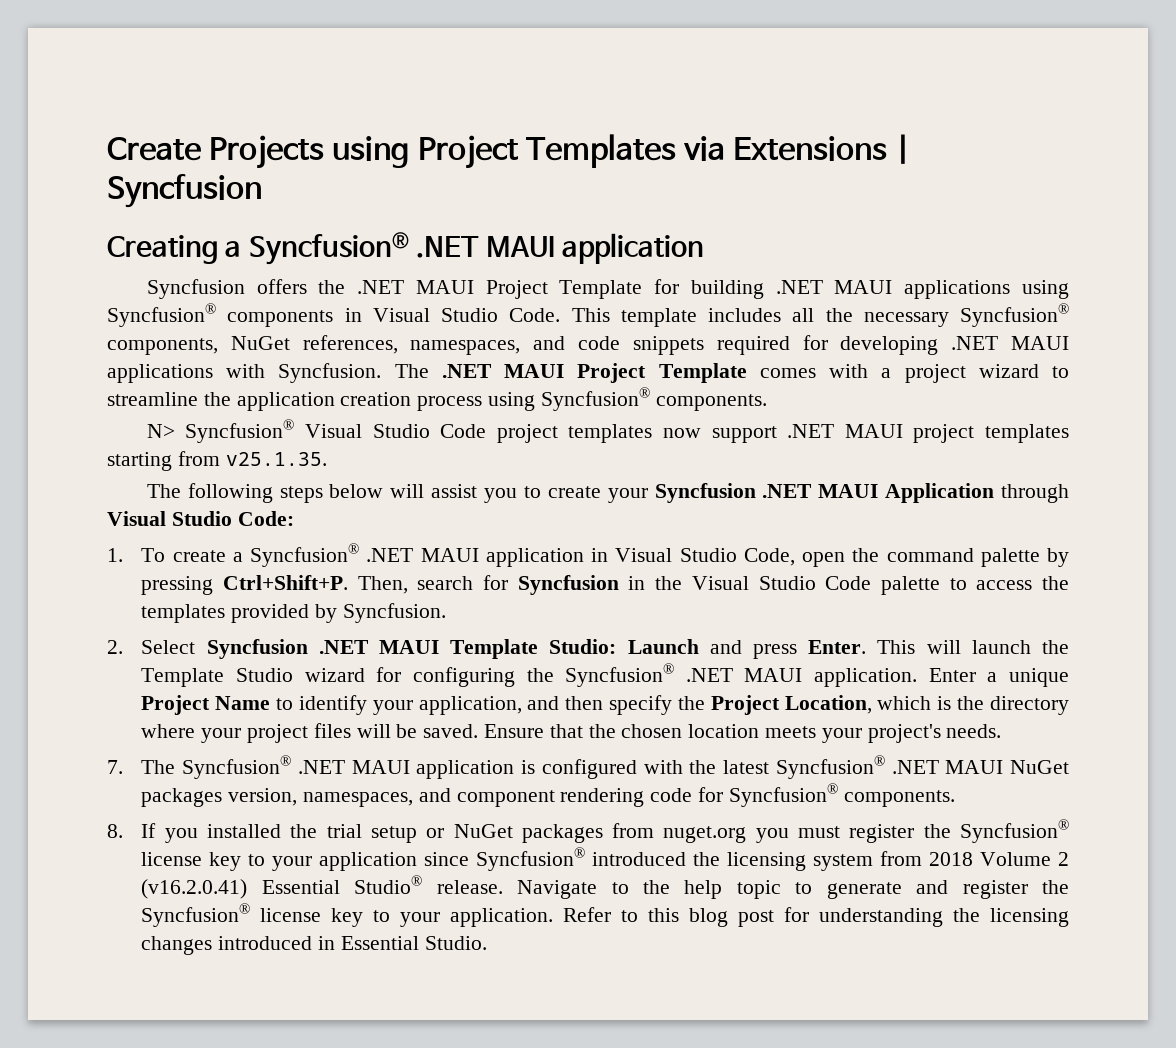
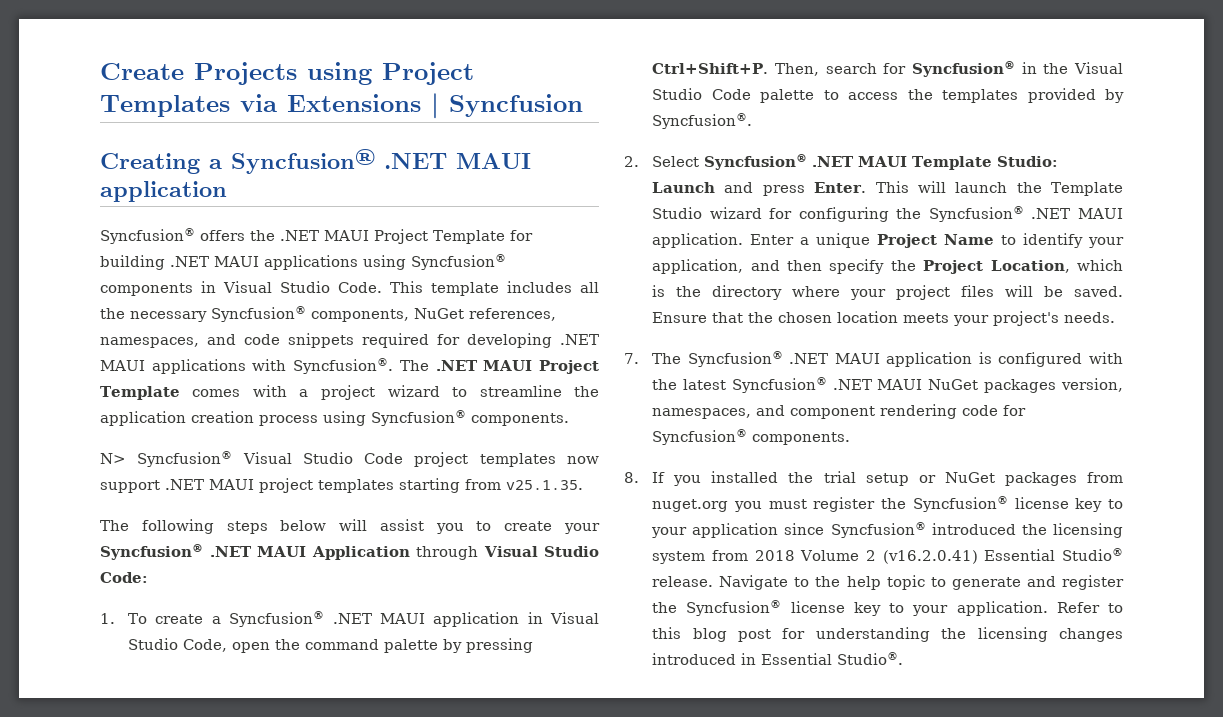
[146,279,245,299] Syncfusion -> [100,228,195,244] Syncfusion®
[278,363,382,383] Syncfusion. -> [293,358,394,374] Syncfusion®.
[654,483,756,503] Syncfusion -> [100,544,203,560] Syncfusion®
[517,575,619,595] Syncfusion -> [911,61,1015,77] Syncfusion®
[342,603,446,623] Syncfusion. -> [652,113,753,129] Syncfusion®.
[206,639,308,659] Syncfusion -> [704,154,808,170] Syncfusion®
[424,936,487,950] Studio. -> [837,652,904,665] Studio®.

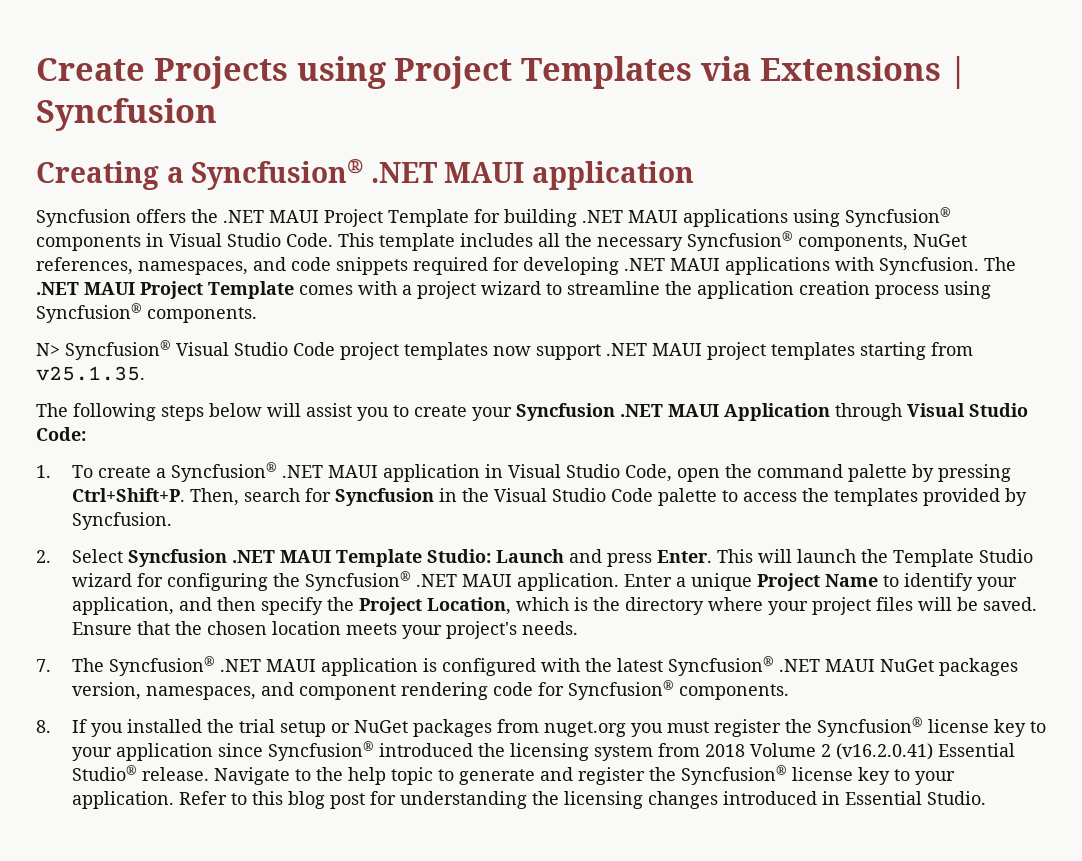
[100,228,195,244] Syncfusion® -> [36,209,131,227] Syncfusion
[293,358,394,374] Syncfusion®. -> [879,257,979,275] Syncfusion.
[100,544,203,560] Syncfusion® -> [516,403,615,421] Syncfusion
[911,61,1015,77] Syncfusion® -> [334,488,434,506] Syncfusion
[652,113,753,129] Syncfusion®. -> [71,512,172,530] Syncfusion.
[704,154,808,170] Syncfusion® -> [127,549,227,567] Syncfusion
[837,652,904,665] Studio®. -> [926,791,986,805] Studio.

